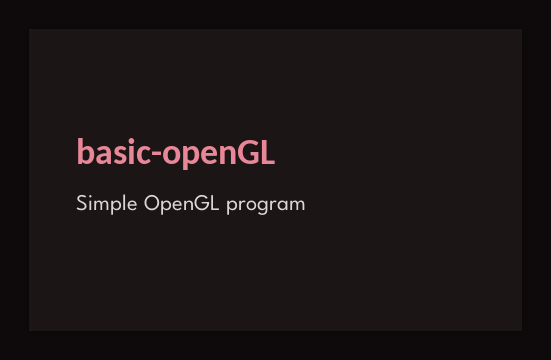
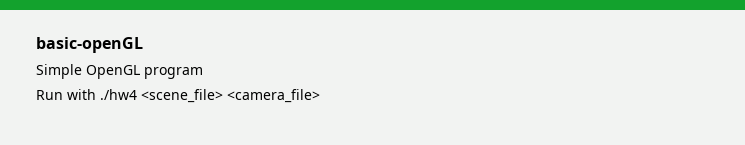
(307, 207) none -> [36,89,320,103] // Run with ./hw4 <scene_file> <camera_file>

